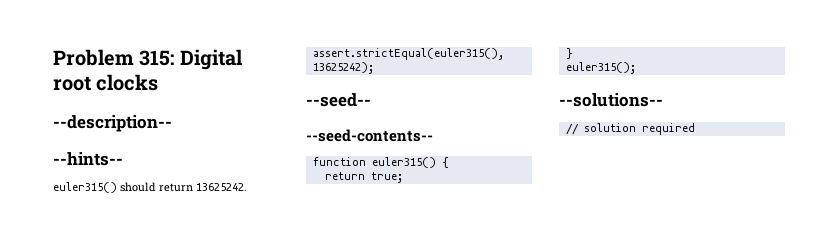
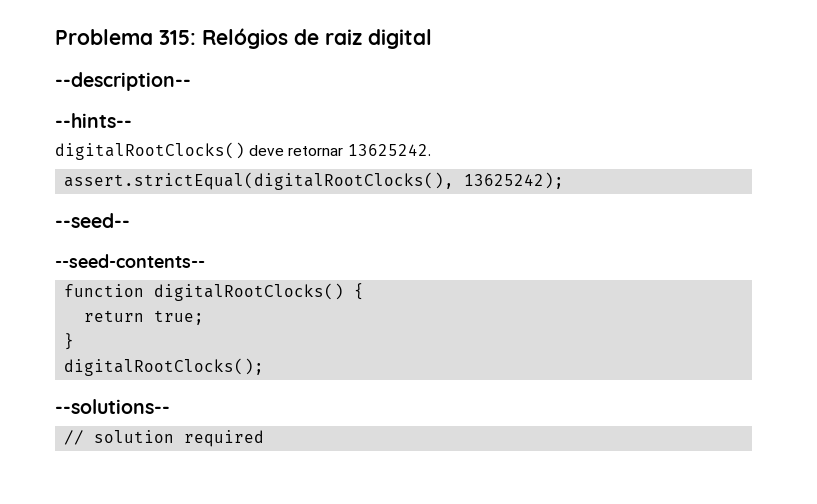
[53,49,243,70] [53,74,159,91] Problem 315: Digital root clocks -> [55,28,432,49] Problema 315: Relógios de raiz digital
[53,182,193,193] euler315() should return -> [55,142,344,160] digitalRootClocks() deve retornar
[312,48,504,60] assert.strictEqual(euler315(), -> [64,172,455,190] assert.strictEqual(digitalRootClocks(),
[371,157,436,168] euler315() -> [154,283,345,301] digitalRootClocks()
[565,62,636,74] euler315(); -> [64,358,265,376] digitalRootClocks();

